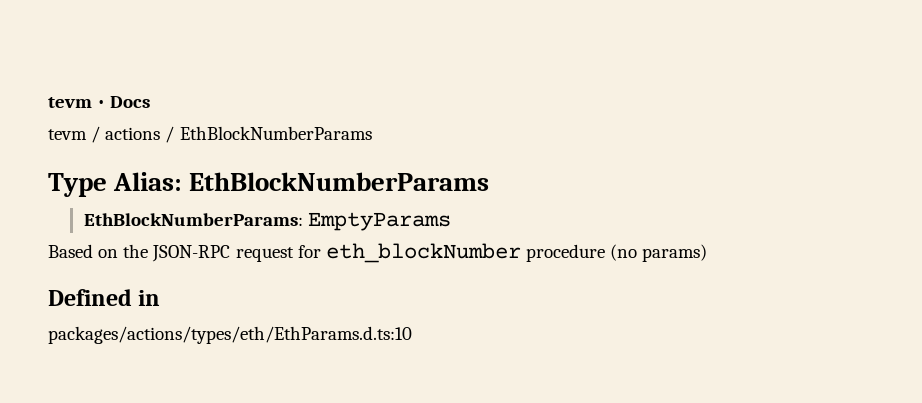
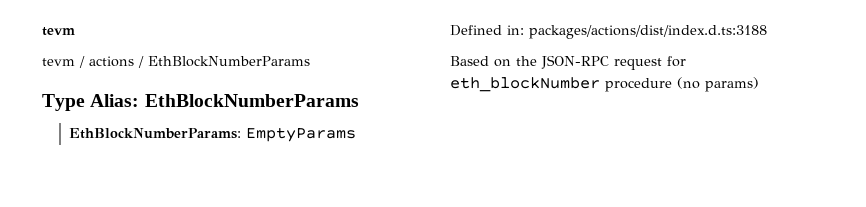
[48,96,151,108] tevm • Docs -> [42,27,75,36] tevm
(451, 221) none -> [450,25,767,39] // Defined in: packages/actions/dist/index.d.ts:3188
[48,289,161,306] [48,326,412,344] // Defined in // packages/actions/types/eth/EthParams.d.ts:10 -> (759, 84) none

